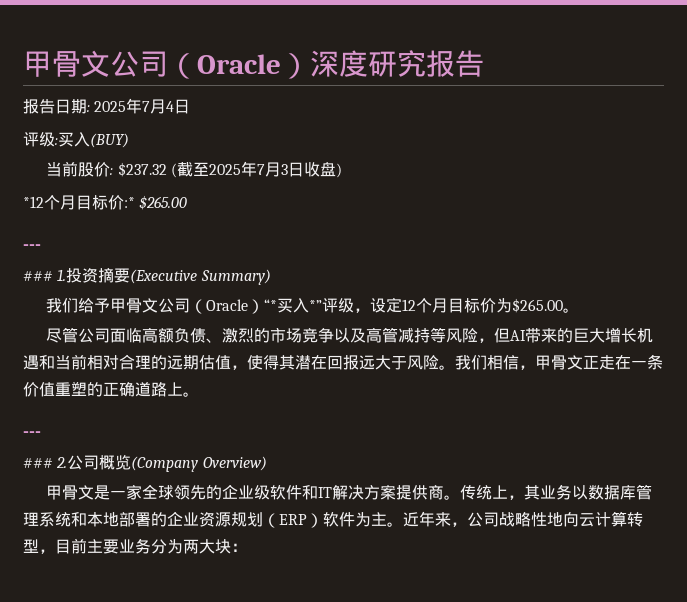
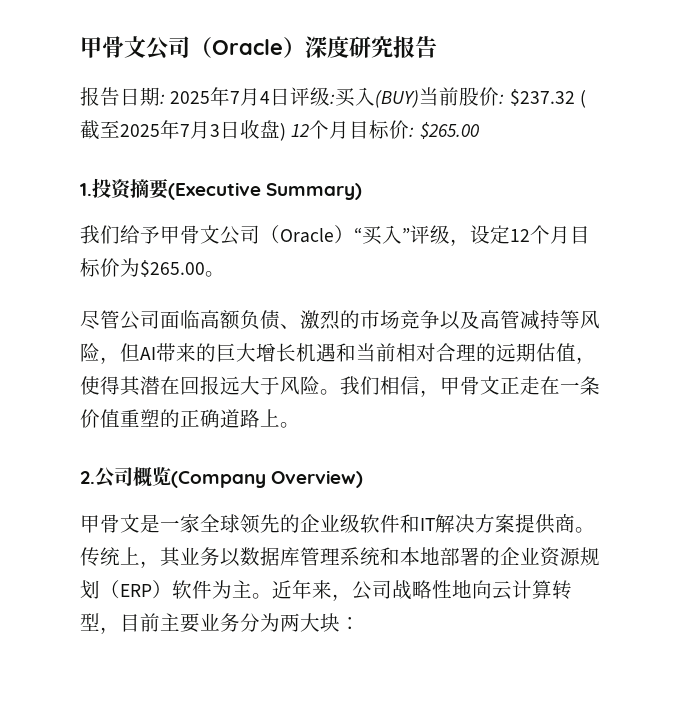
(191, 106) // -> (291, 97) none
(129, 140) // -> (420, 99) none
[23,195,135,210] // *12个月目标价:* -> [291,120,415,139] 12个月目标价:
[23,244,41,250] [23,271,53,281] --- // ### -> (479, 130) none
[264,298,323,313] “*买入*” -> [354,225,410,245] “买入”
[23,431,41,437] [23,458,53,468] --- // ### -> (300, 425) none

